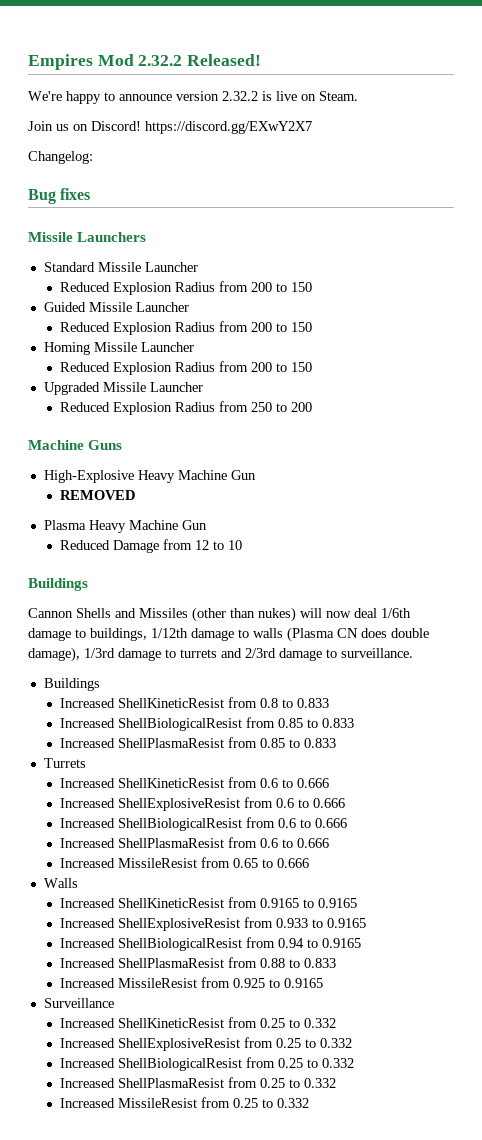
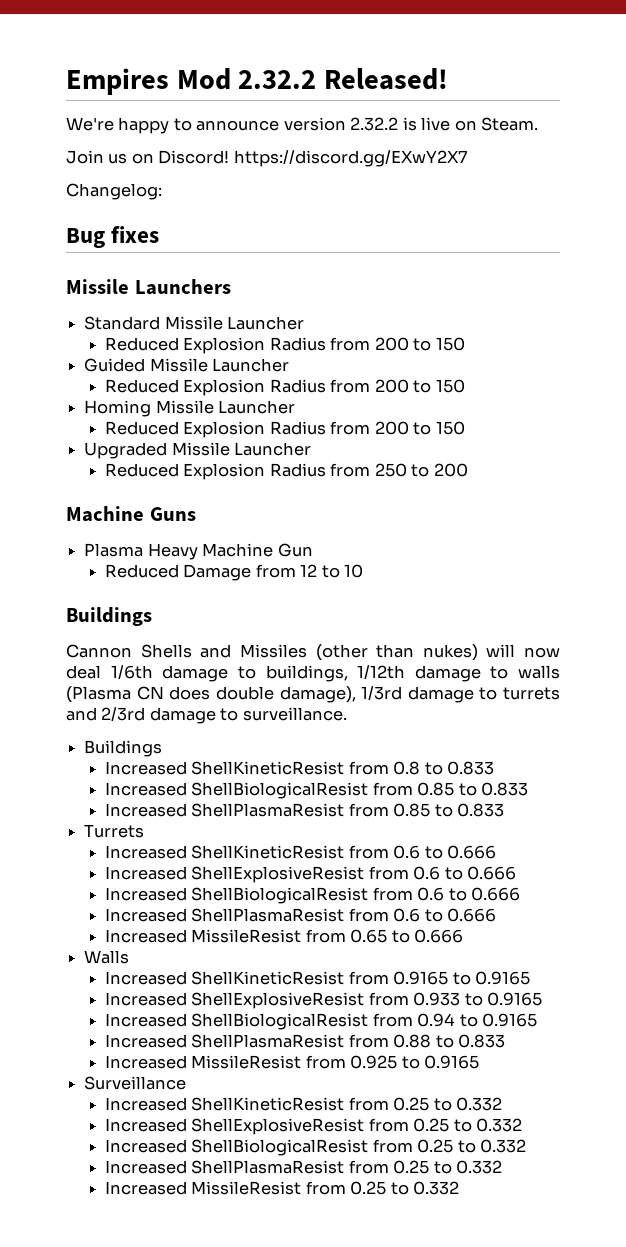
[43,470,256,483] [60,490,136,500] // High-Explosive Heavy Machine Gun // REMOVED -> (196, 514) none

